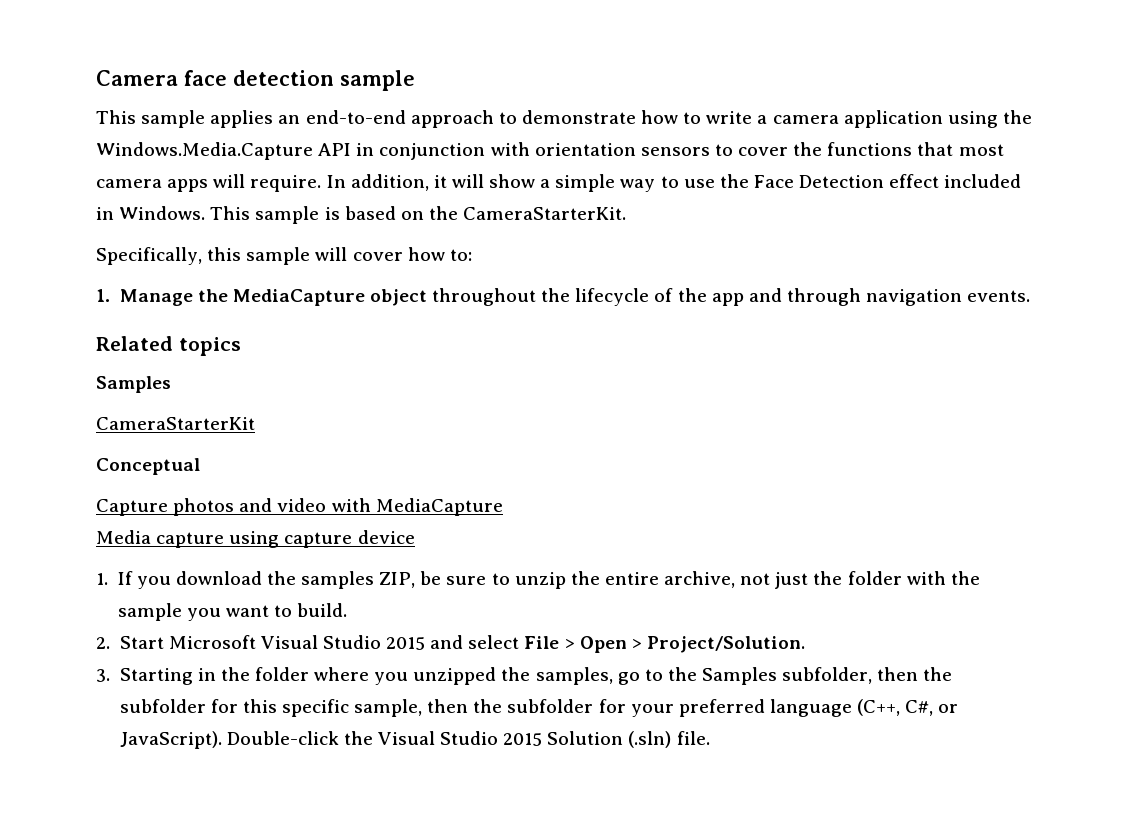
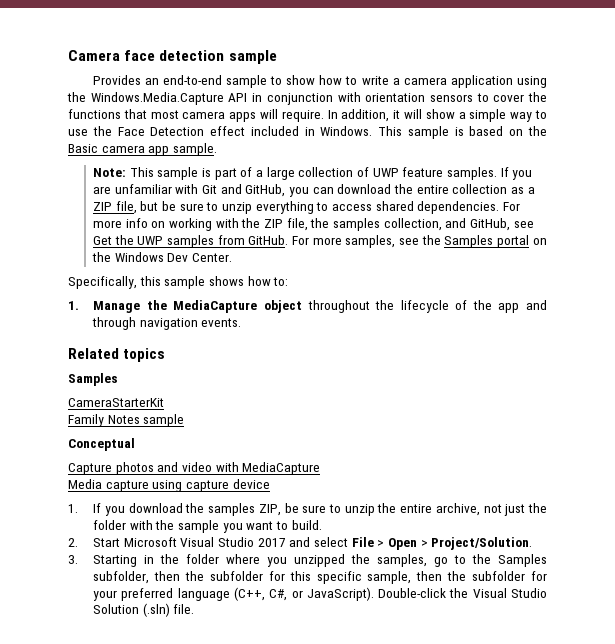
[96,110,636,128] This sample applies an end-to-end approach to demonstrate -> [92,75,316,88] Provides an end-to-end sample to show
[463,207,627,220] CameraStarterKit. -> [68,143,217,156] [93,167,533,180] [93,184,535,197] [93,201,520,214] [93,218,534,231] [93,235,547,248] [92,252,233,262] Basic camera app sample. // Note: This sample is part of a large collection of UWP feature samples. If you are unfamiliar with Git and GitHub, you can download the entire collection as a ZIP file, but be sure to unzip everything to access shared dependencies. For more info on working with the ZIP file, the samples collection, and GitHub, see Get the UWP samples from GitHub. For more samples, see the Samples portal on the Windows Dev Center.
[315,247,403,261] will cover -> [208,276,244,286] shows
(255, 423) none -> [68,414,185,427] // Family Notes sample
[386,637,426,650] 2015 -> [257,538,286,547] 2017
[503,733,543,746] 2015 -> (547, 593) none

